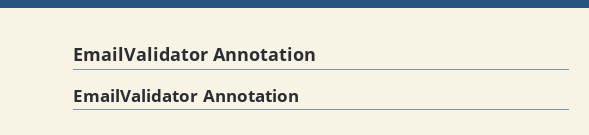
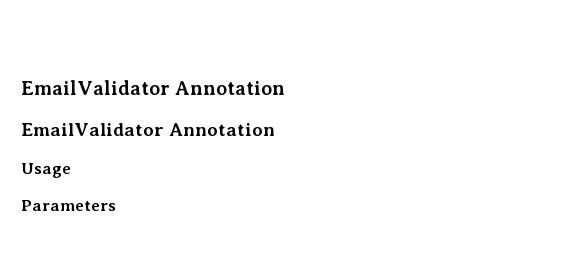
(299, 95) none -> [21,163,71,178] [21,200,116,211] // Usage // Parameters

